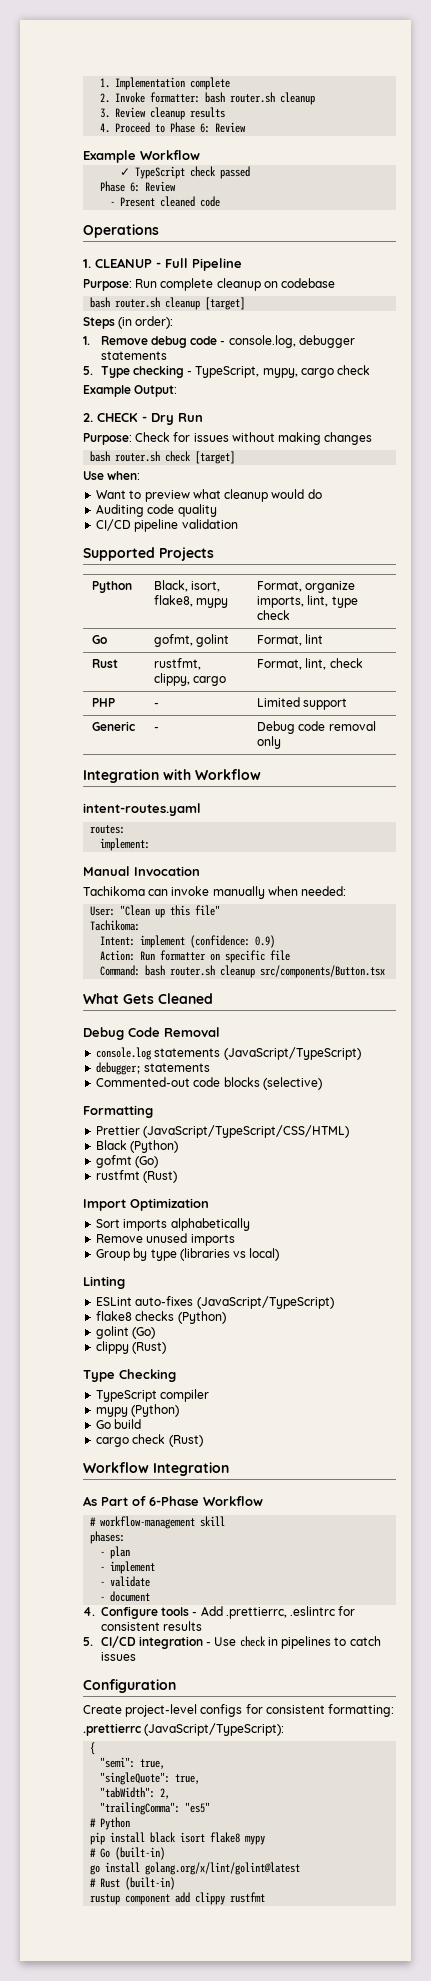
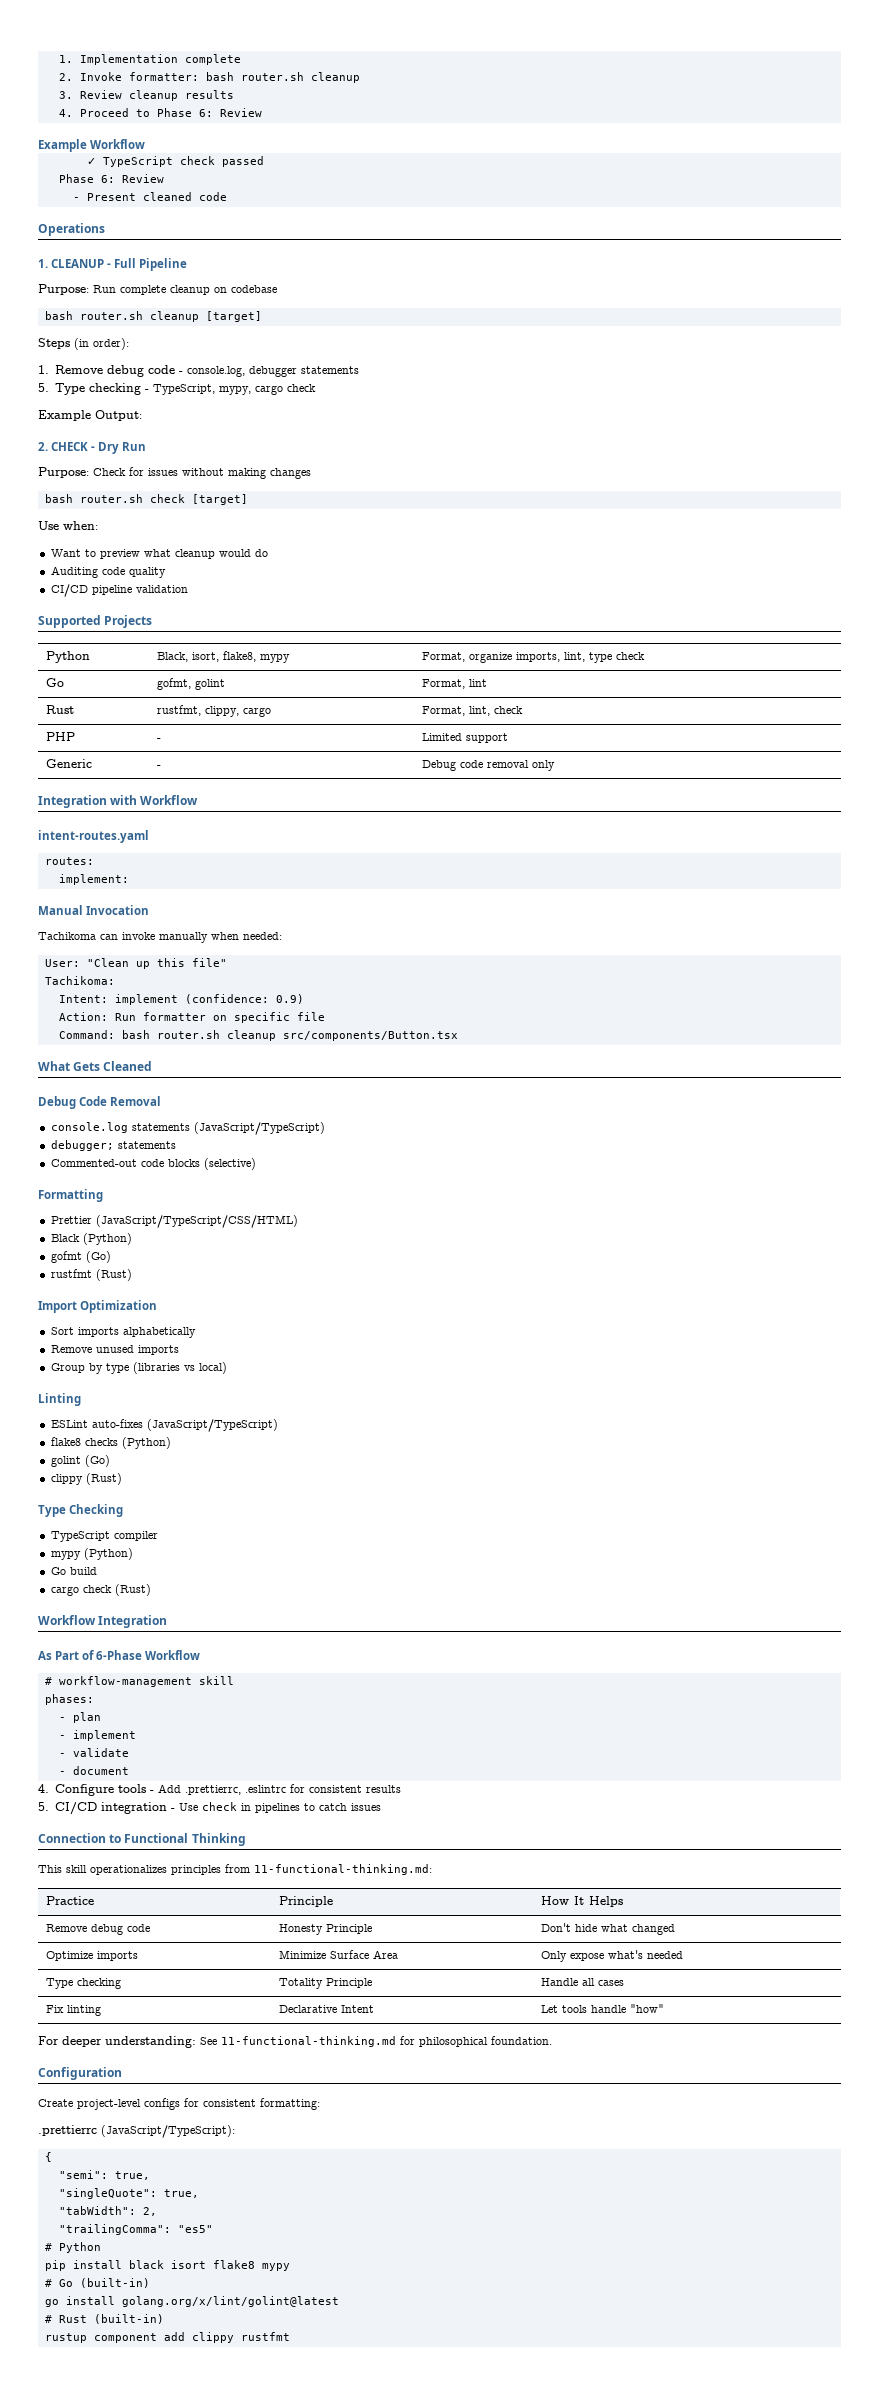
(136, 1656) none -> [38,1833,246,1846] [38,1864,432,1875] [45,1896,94,1905] [278,1896,333,1907] [540,1896,623,1907] [45,1924,150,1935] [278,1924,372,1935] [540,1923,675,1935] [45,1951,138,1961] [278,1950,398,1959] [540,1950,683,1962] [45,1978,121,1989] [278,1978,372,1989] [540,1978,624,1986] [45,2005,101,2016] [278,2005,374,2013] [540,2004,664,2013] [38,2036,552,2048] // Connection to Functional Thinking // This skill operationalizes principles from 11-functional-thinking.md: // Practice | Principle | How It Helps // Remove debug code | Honesty Principle | Don't hide what changed // Optimize imports | Minimize Surface Area | Only expose what's needed // Type checking | Totality Principle | Handle all cases // Fix linting | Declarative Intent | Let tools handle "how" // For deeper understanding: See 11-functional-thinking.md for philosophical foundation.

